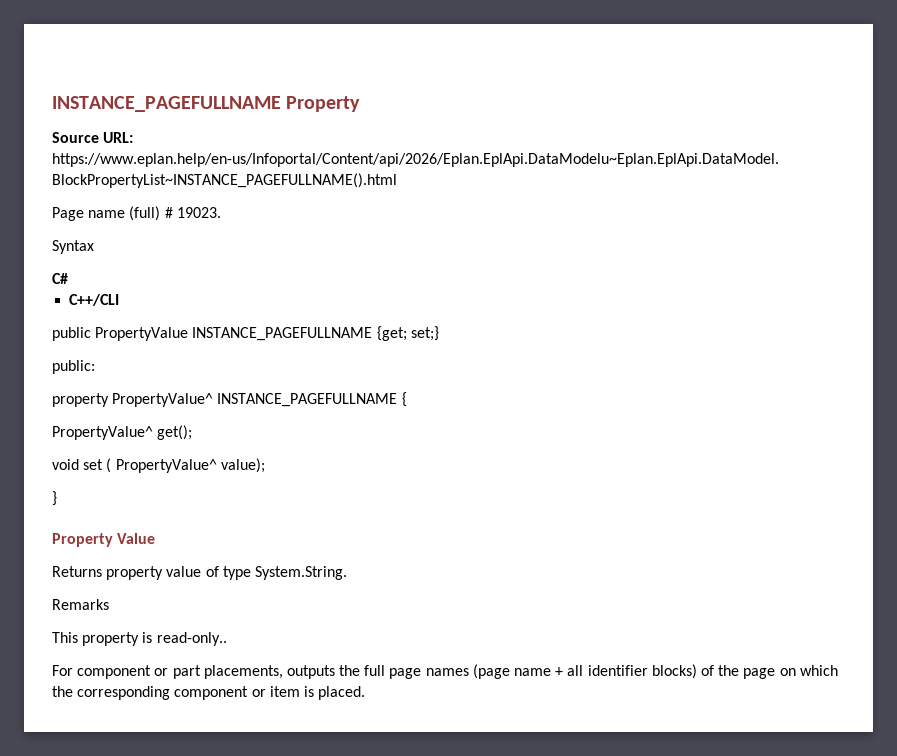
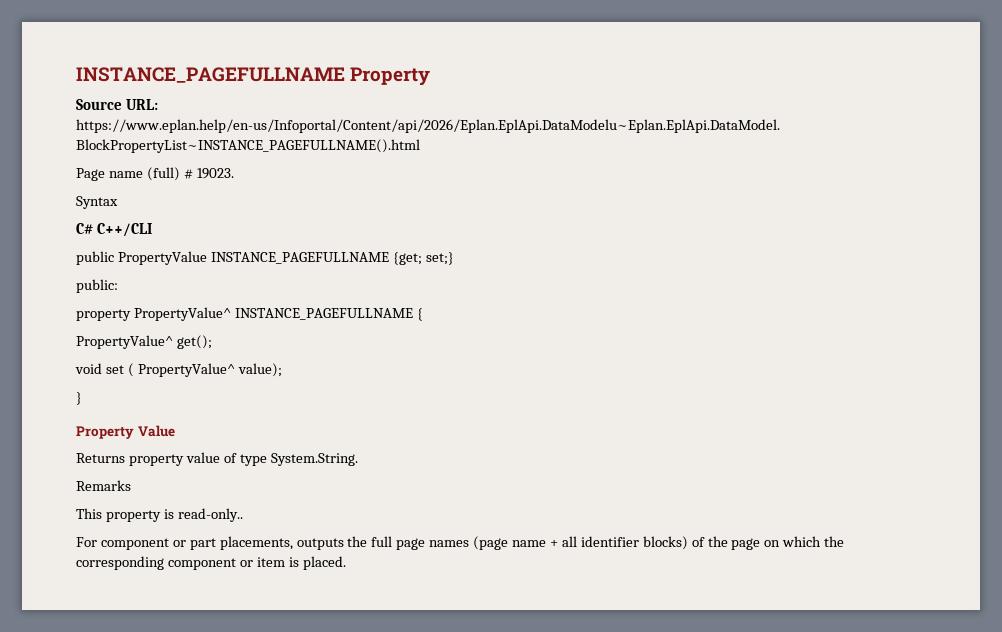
(68, 278) // -> (93, 228) none

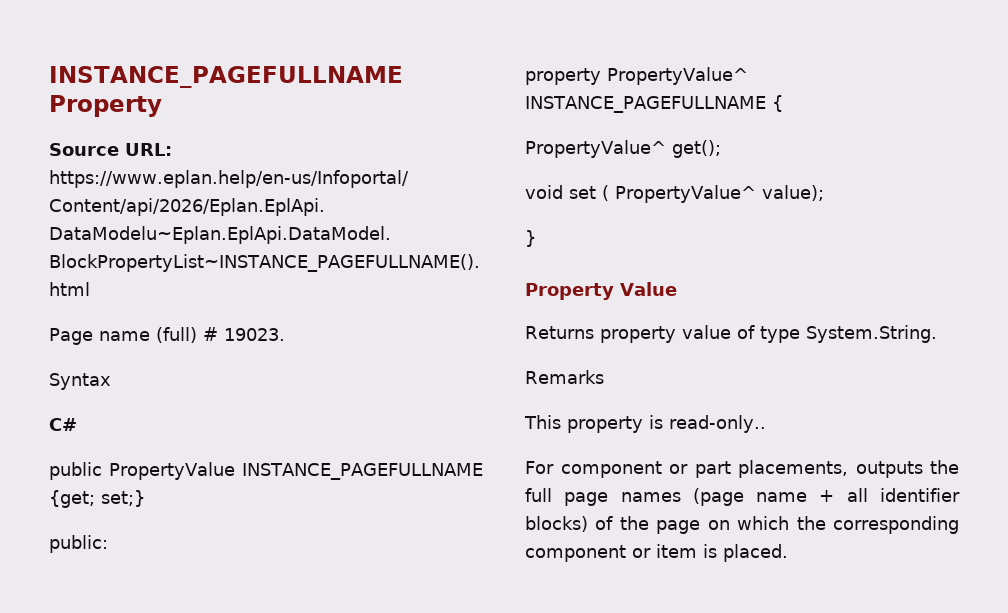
[96,223,152,237] C++/CLI -> (77, 424) none

